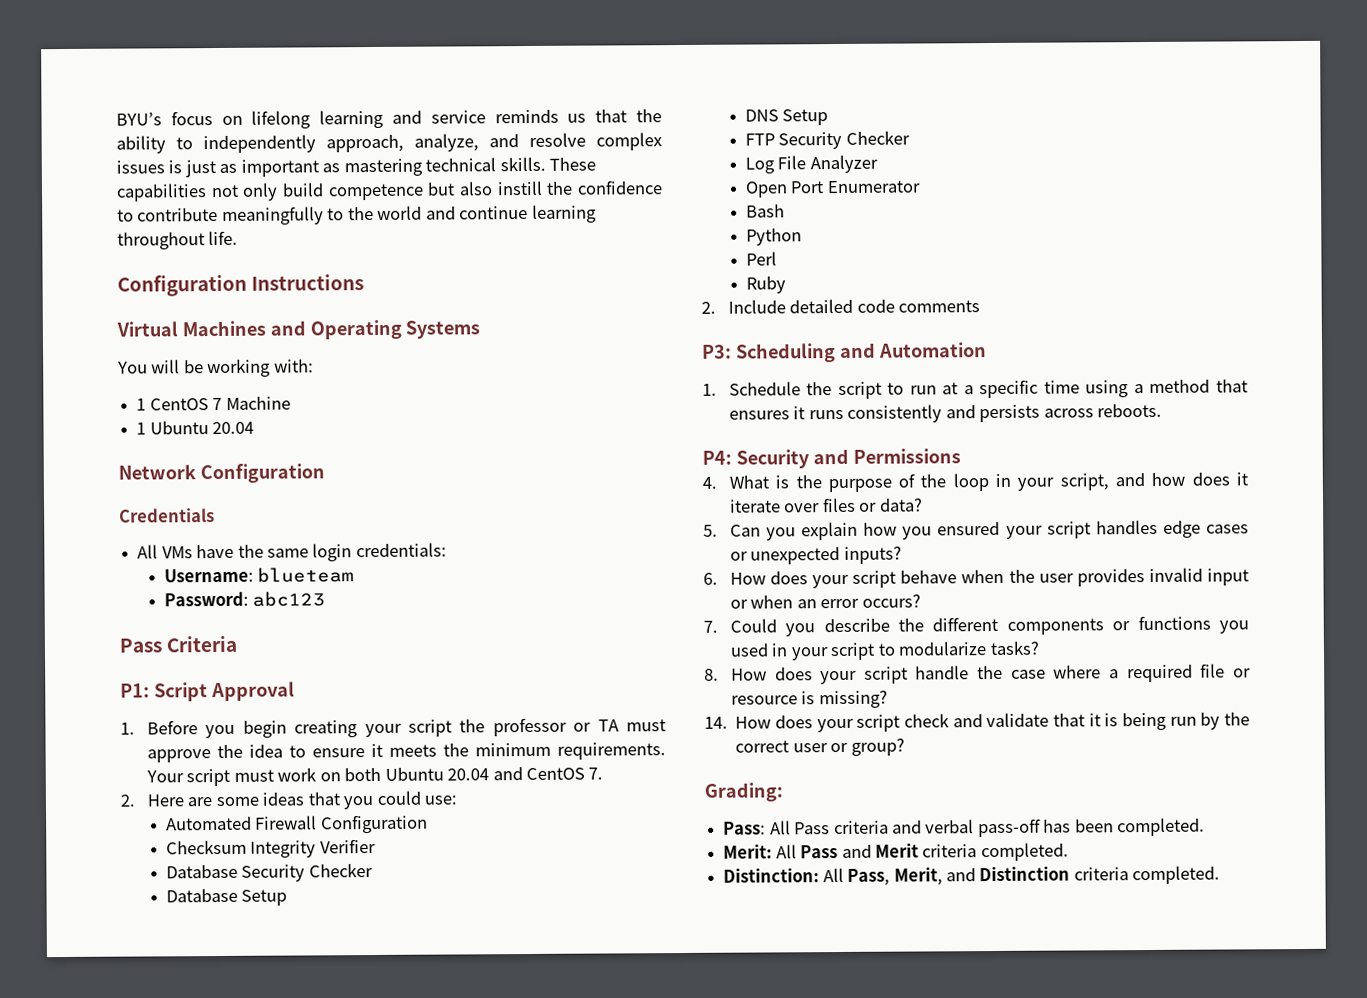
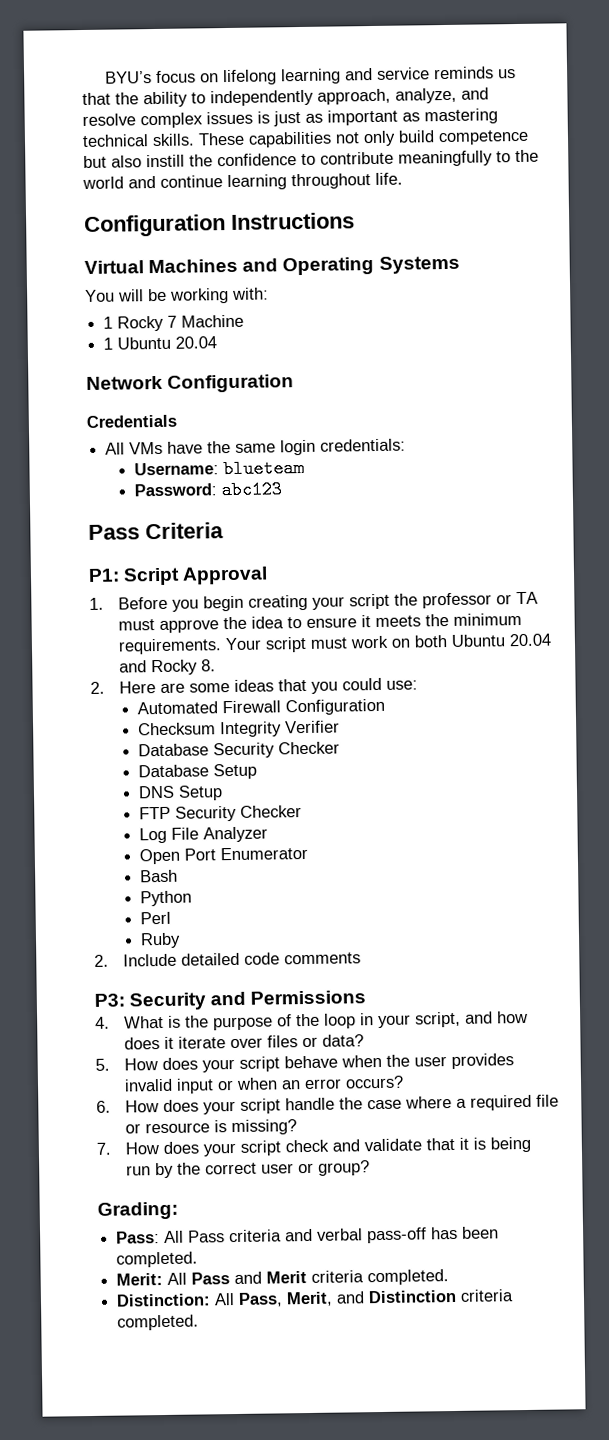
[149,398,209,411] CentOS -> [117,315,165,332] Rocky
[525,767,604,781] CentOS 7. -> [150,659,216,676] Rocky 8.
[734,342,987,363] [702,379,1248,400] [728,403,1163,423] [702,450,732,465] Scheduling and Automation // 1. Schedule the script to run at a specific time using a method that ensures it runs consistently and persists across reboots. // P4: -> (125, 1000) none
[729,519,1249,541] [729,546,902,565] [703,572,718,585] Can you explain how you ensured your script handles edge cases or unexpected inputs? // 6. -> (110, 1064) none
[703,615,1249,637] [729,640,1040,661] [704,668,719,681] 7. Could you describe the different components or functions you used in your script to modularize tasks? // 8. -> [96,1100,111,1113] 6.
[704,716,728,729] 14. -> [96,1142,111,1155] 7.

